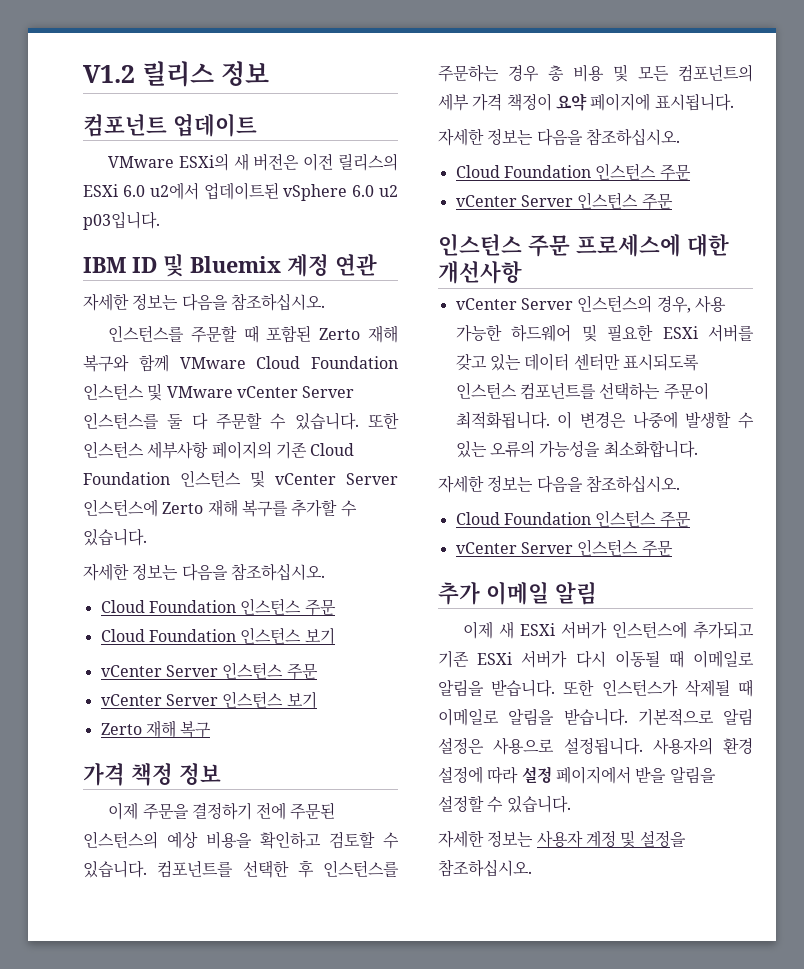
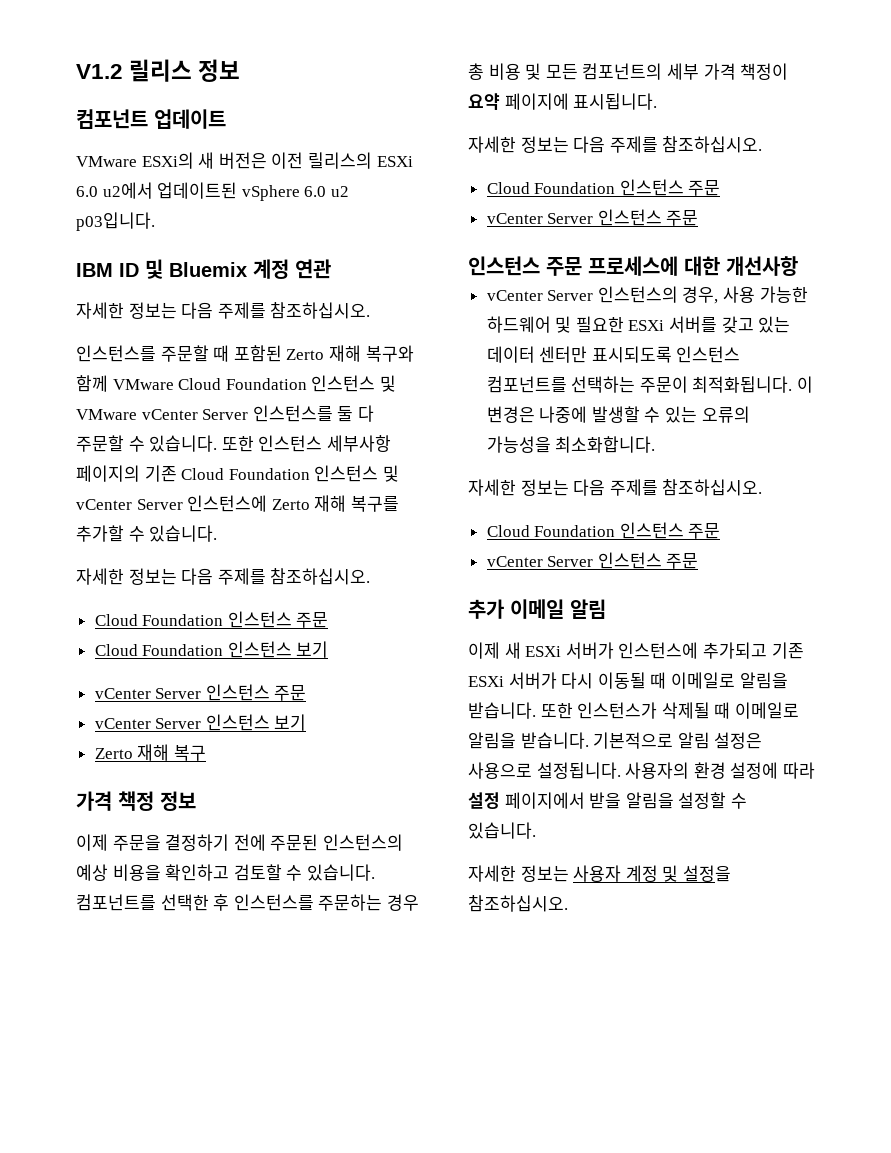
[181,293,228,311] 다음을 -> [181,302,266,319] 다음 주제를
[181,563,228,581] 다음을 -> [181,568,266,585] 다음 주제를
[536,128,583,146] 다음을 -> [573,136,658,153] 다음 주제를
[536,475,583,493] 다음을 -> [573,479,658,496] 다음 주제를

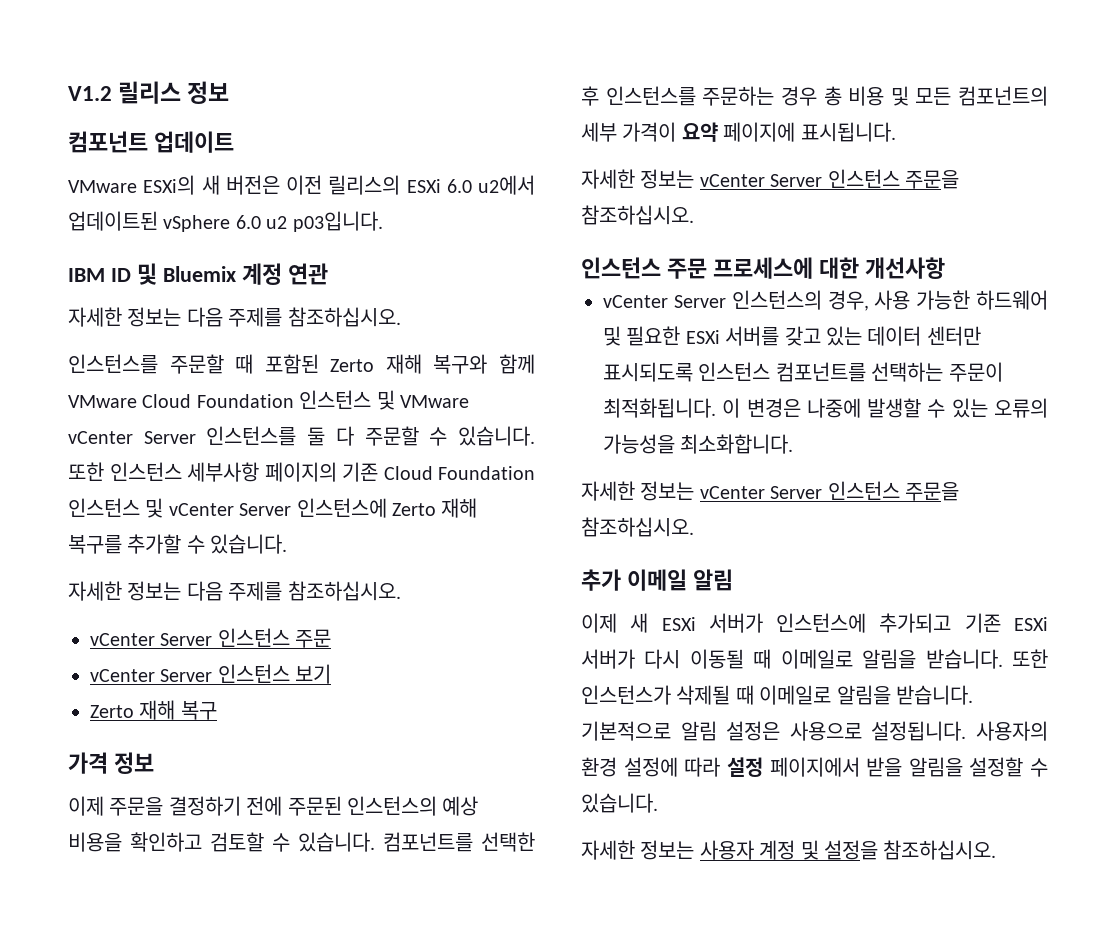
[94,611,329,628] [94,641,329,658] // Cloud Foundation 인스턴스 주문 // Cloud Foundation 인스턴스 보기 -> (401, 591) none
[118,791,154,811] 책정 -> (108, 763) none
[703,63,789,80] 가격 책정이 -> [622,122,677,142] 가격이
[573,136,763,153] [486,179,721,196] [486,209,699,226] 다음 주제를 참조하십시오. // Cloud Foundation 인스턴스 주문 // vCenter Server 인스턴스 주문 -> [699,169,959,189] [581,205,694,225] vCenter Server 인스턴스 주문을 참조하십시오.
[573,479,763,496] [486,522,721,539] [486,552,699,569] 다음 주제를 참조하십시오. // Cloud Foundation 인스턴스 주문 // vCenter Server 인스턴스 주문 -> [699,481,959,501] [581,517,694,537] vCenter Server 인스턴스 주문을 참조하십시오.

